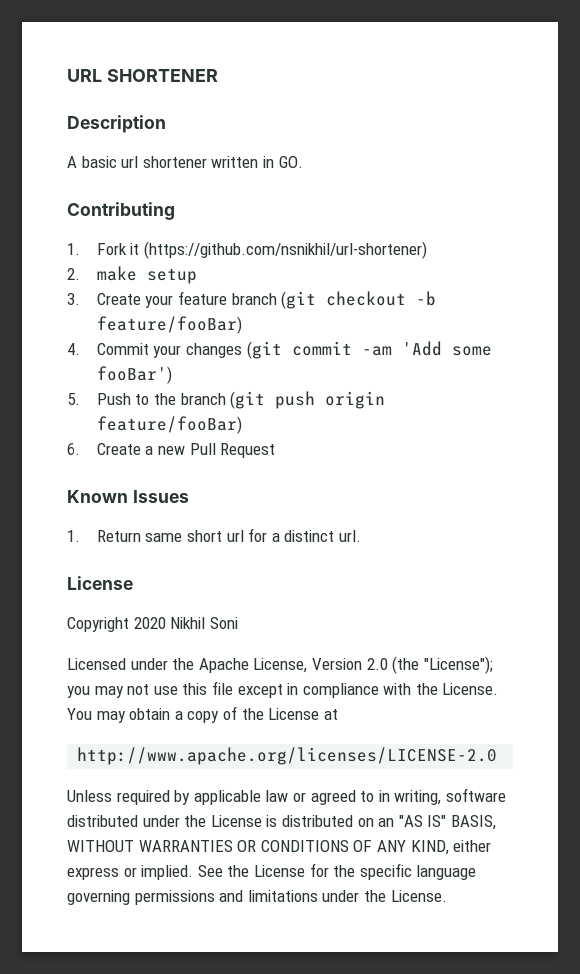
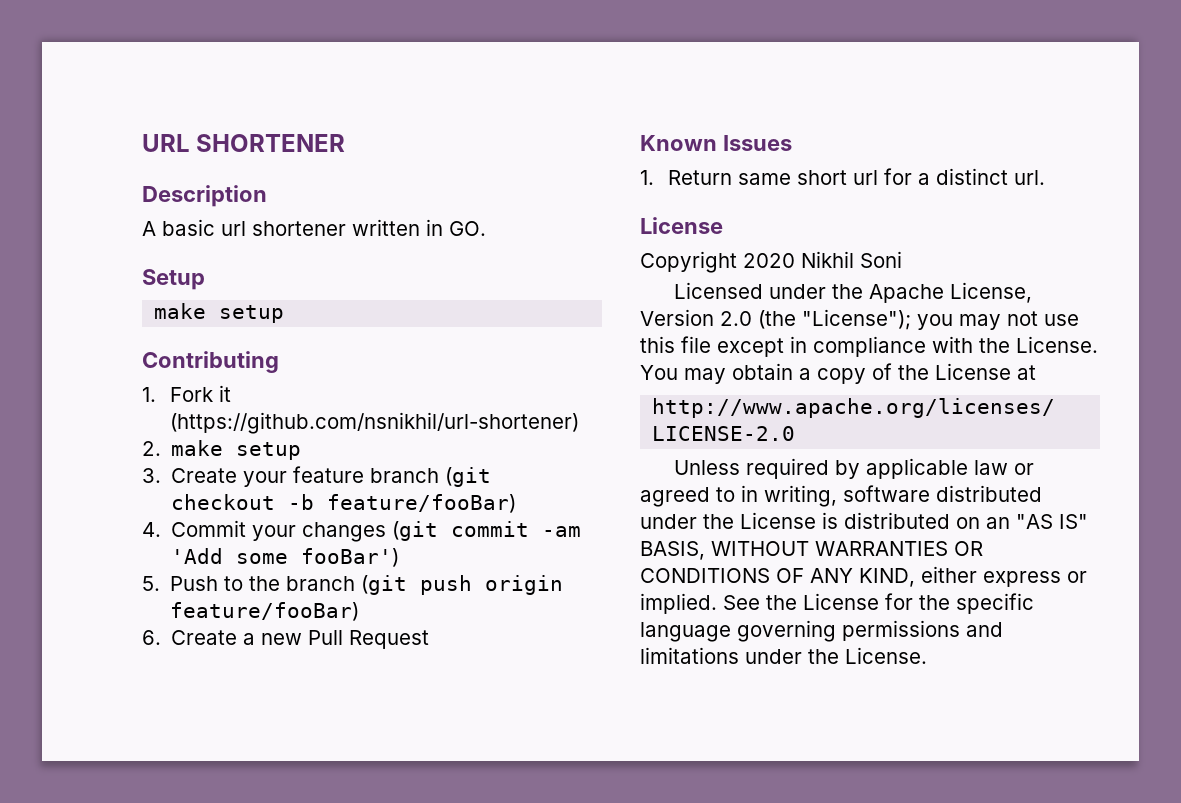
(303, 162) none -> [142,269,205,290] [154,303,285,323] // Setup // make setup

